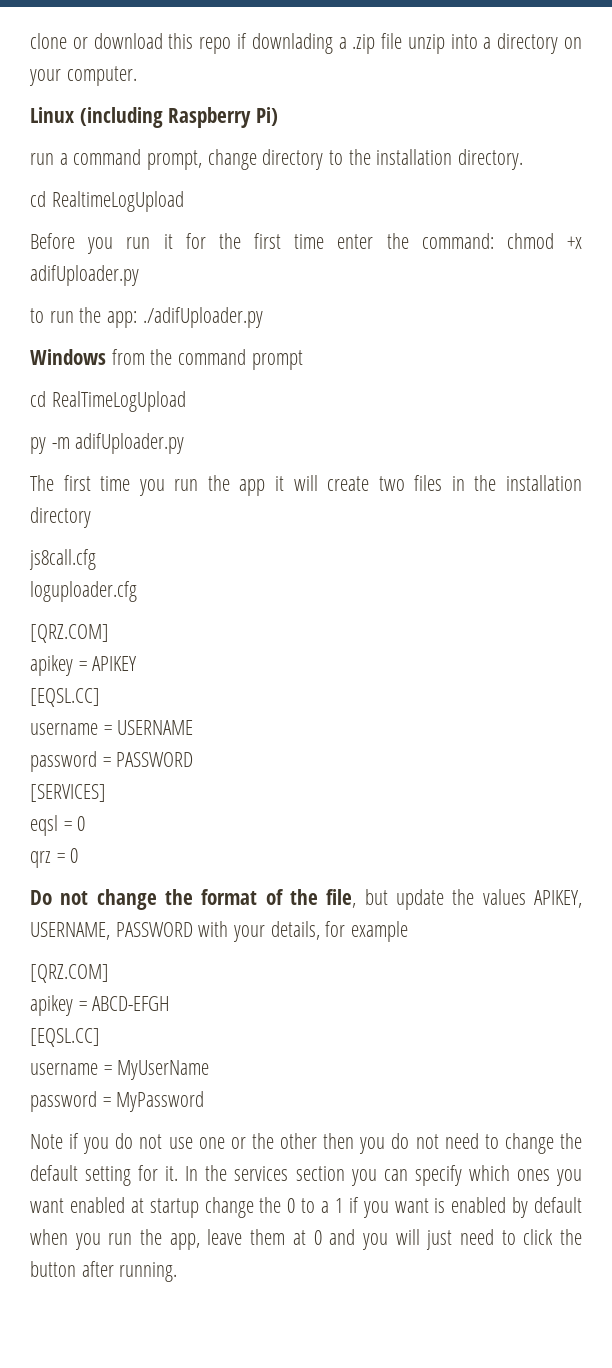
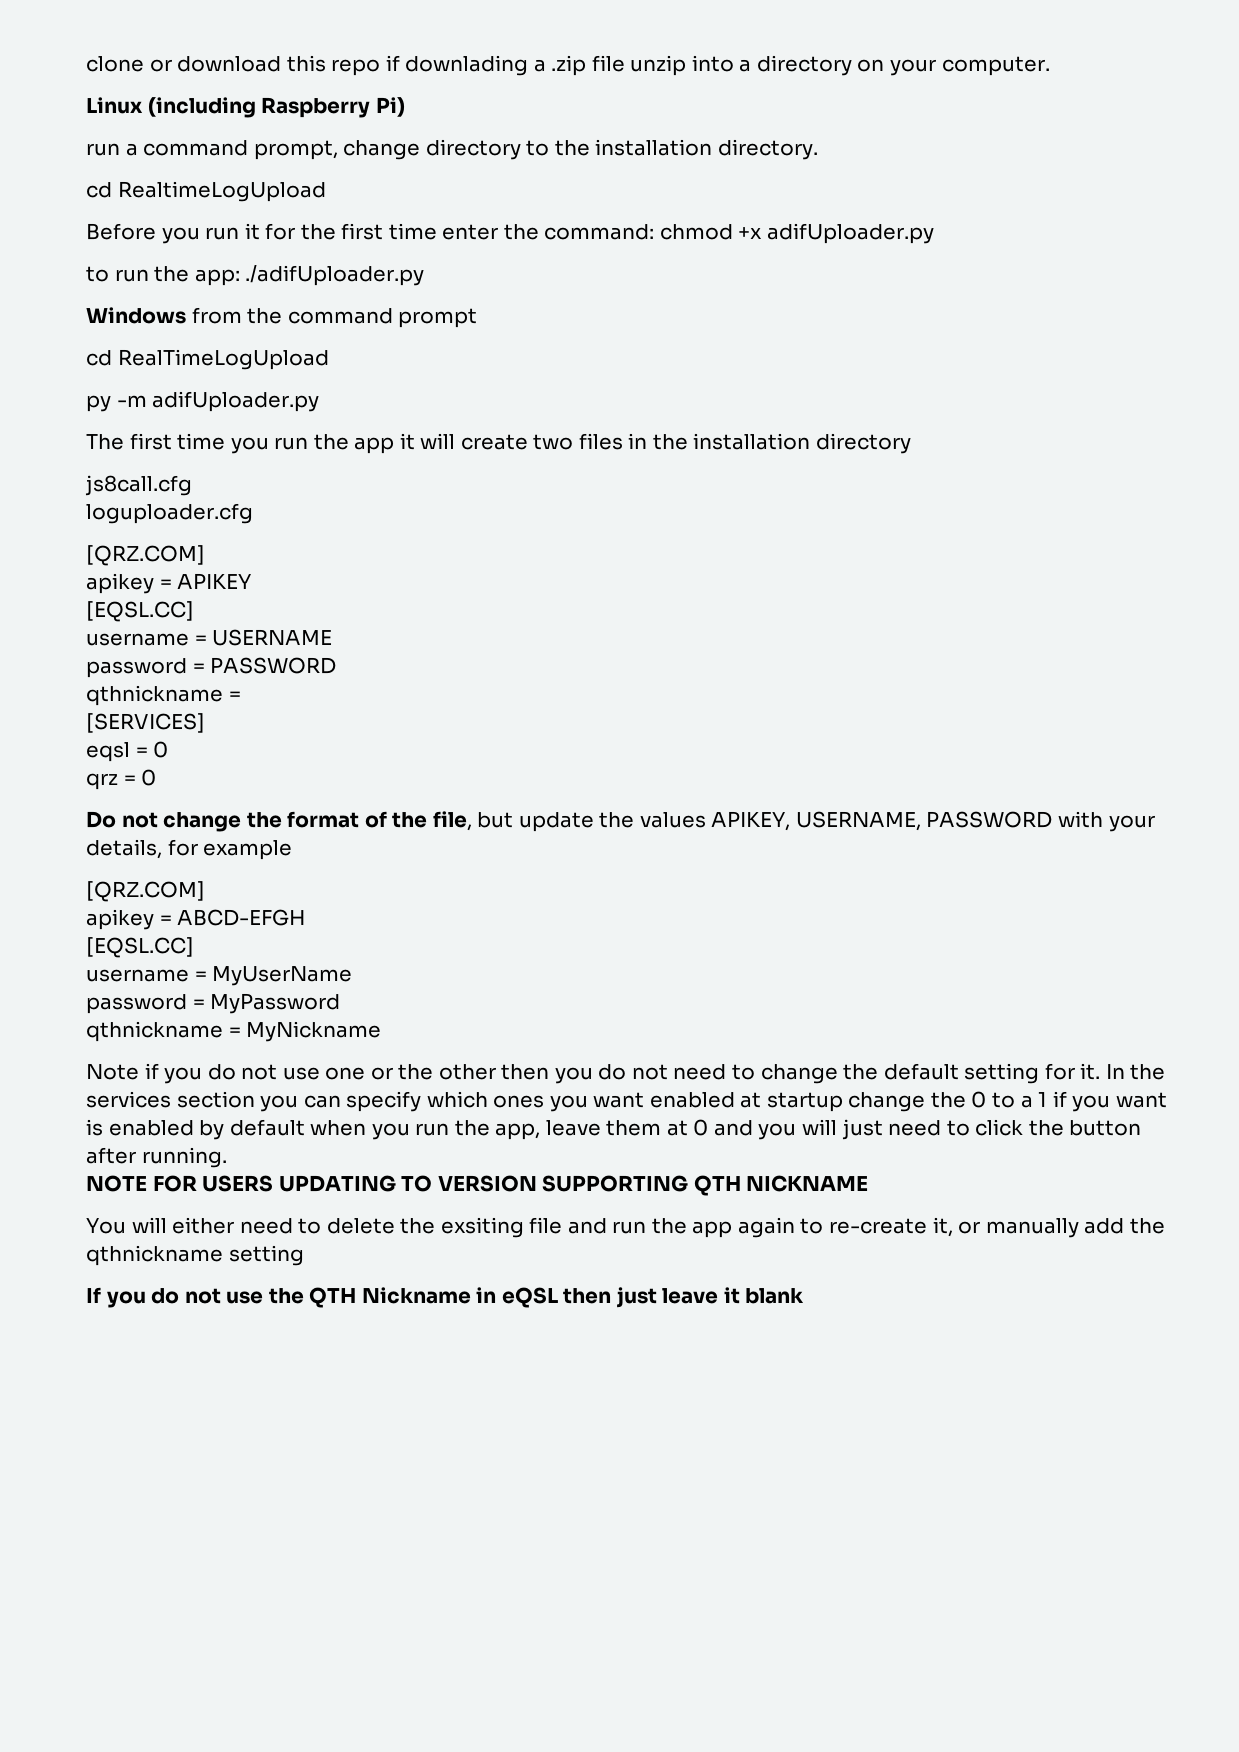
(194, 759) none -> [86,685,241,706] // qthnickname =
(205, 1101) none -> [86,1021,382,1042] // qthnickname = MyNickname
(178, 1272) none -> [86,1175,869,1196] [86,1217,1165,1238] [86,1245,304,1266] [86,1287,805,1308] // NOTE FOR USERS UPDATING TO VERSION SUPPORTING QTH NICKNAME // You will either need to delete the exsiting file and run the app again to re-create it, or manually add the qthnickname setting // If you do not use the QTH Nickname in eQSL then just leave it blank

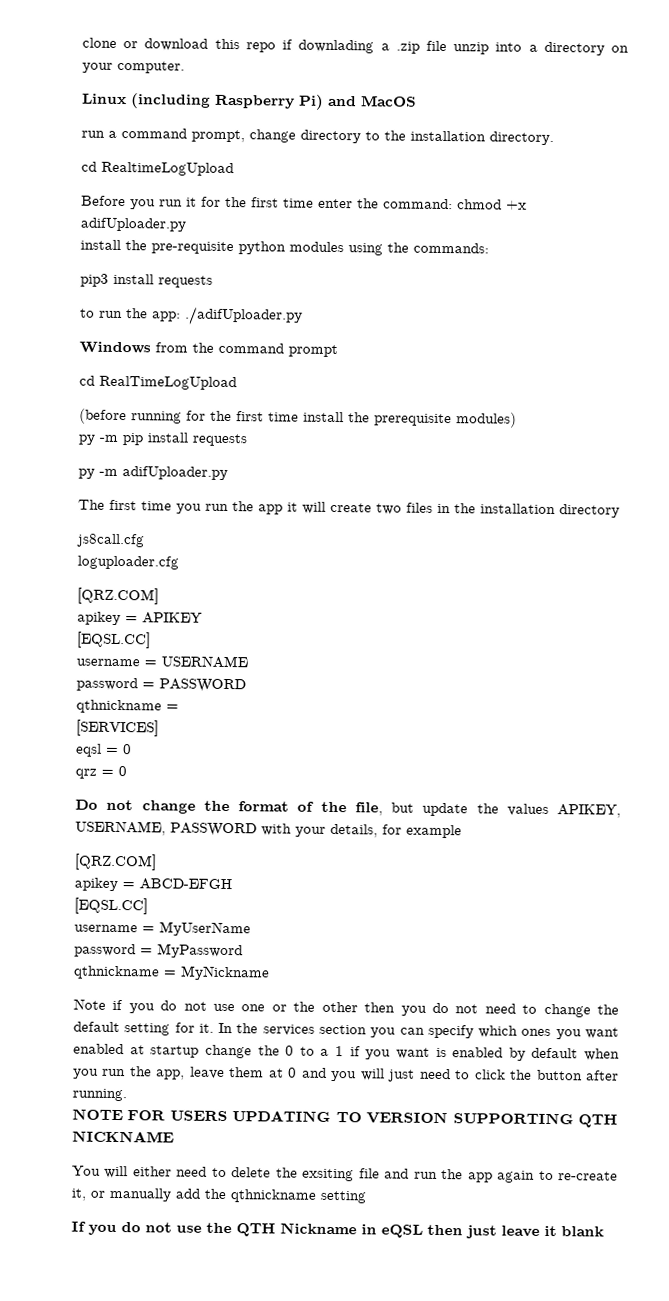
(405, 107) none -> [328,95,417,107] and MacOS
(934, 233) none -> [80,239,489,256] [80,273,213,288] // install the pre-requisite python modules using the commands: // pip3 install requests
(329, 359) none -> [79,408,517,428] [78,432,247,447] // (before running for the first time install the prerequisite modules) // py -m pip install requests

